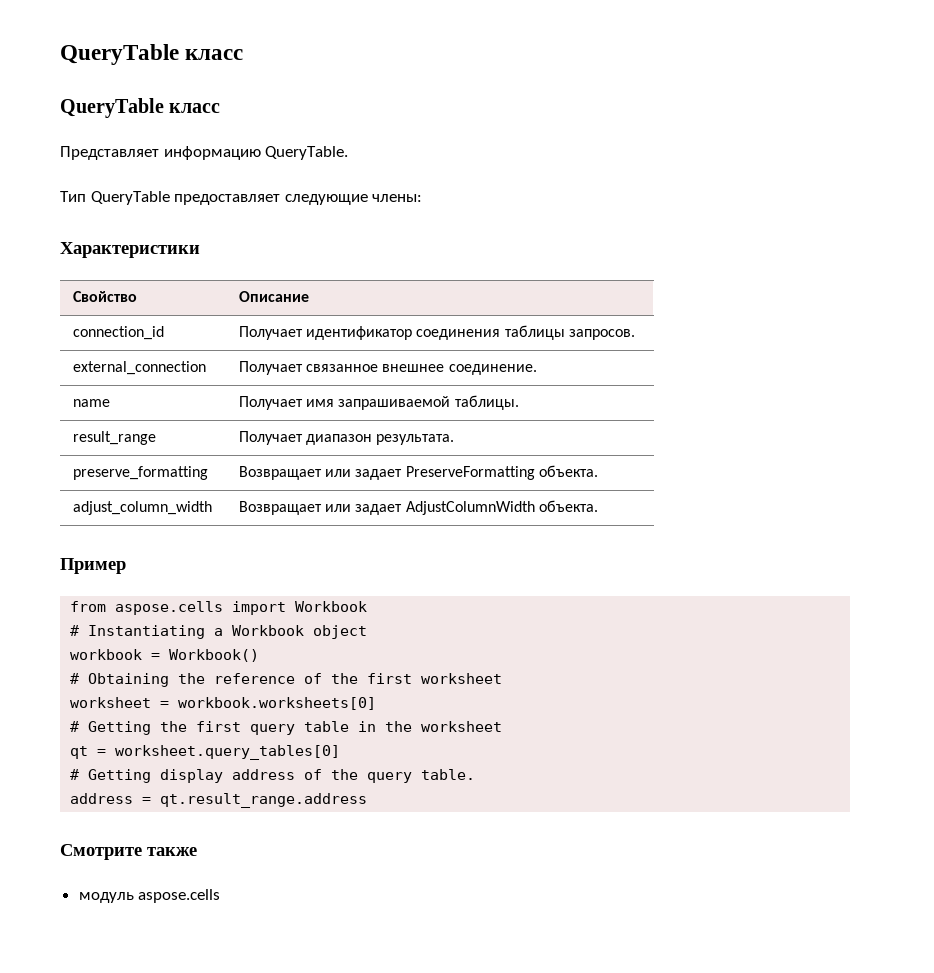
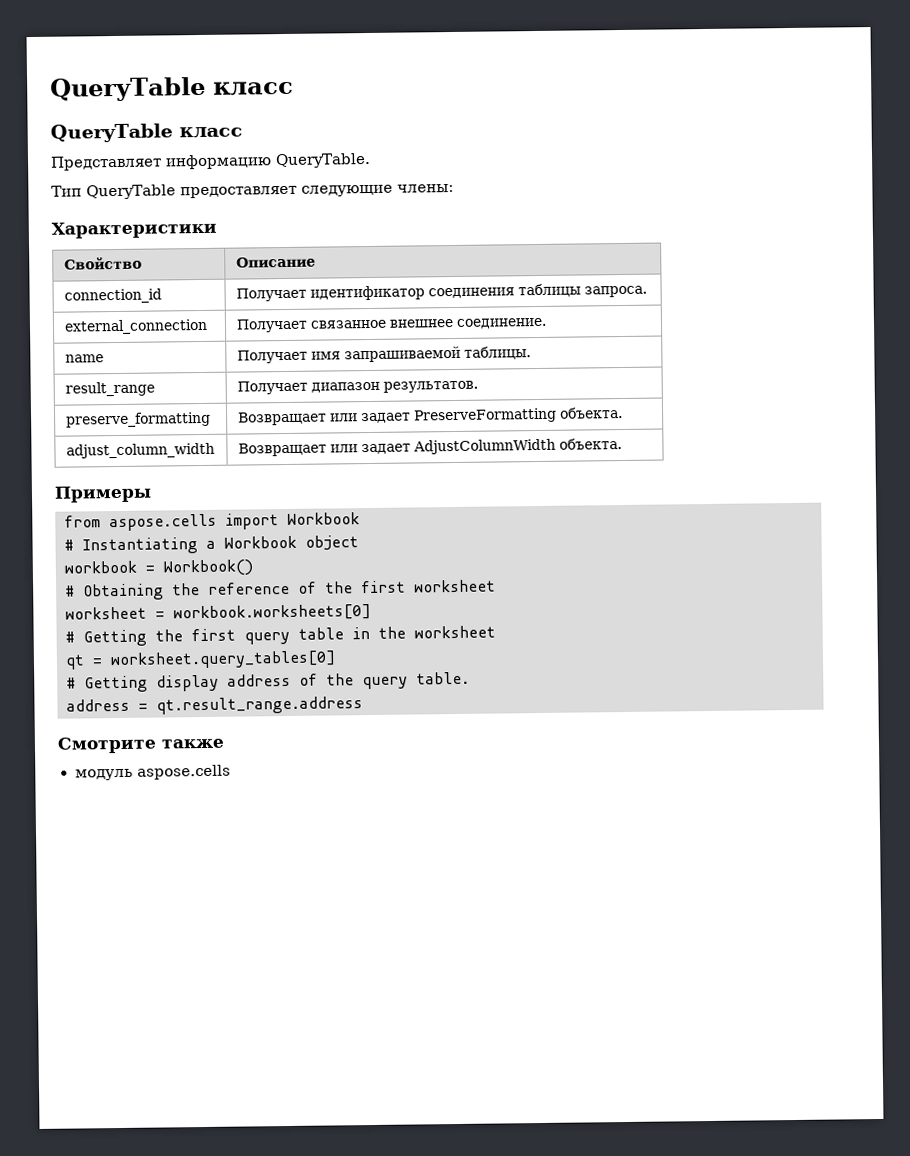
[568,329,635,340] запросов. -> [583,285,647,298] запроса.
[376,434,455,445] результата. -> [382,380,478,393] результатов.
[60,558,126,574] Пример -> [54,485,152,503] Примеры

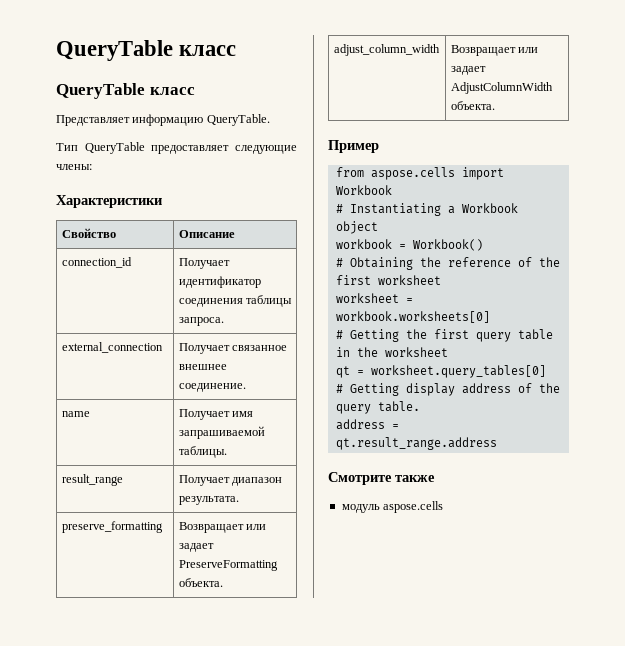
[382,380,478,393] результатов. -> [178,496,239,505] результата.
[54,485,152,503] Примеры -> [328,140,379,153] Пример

